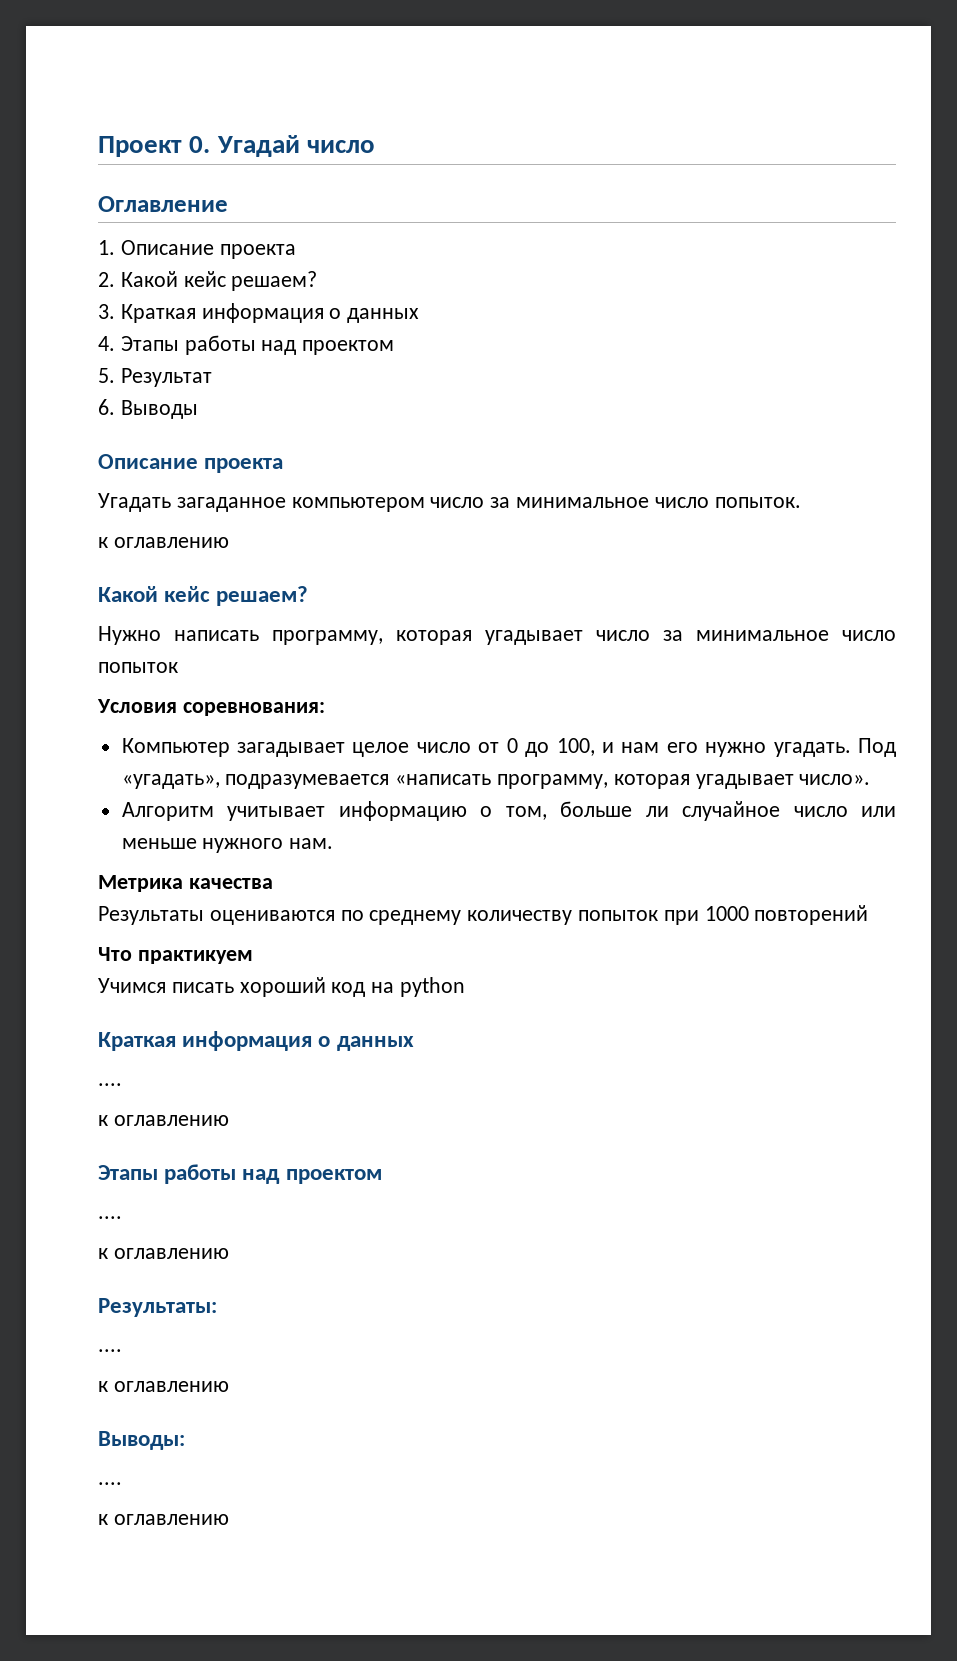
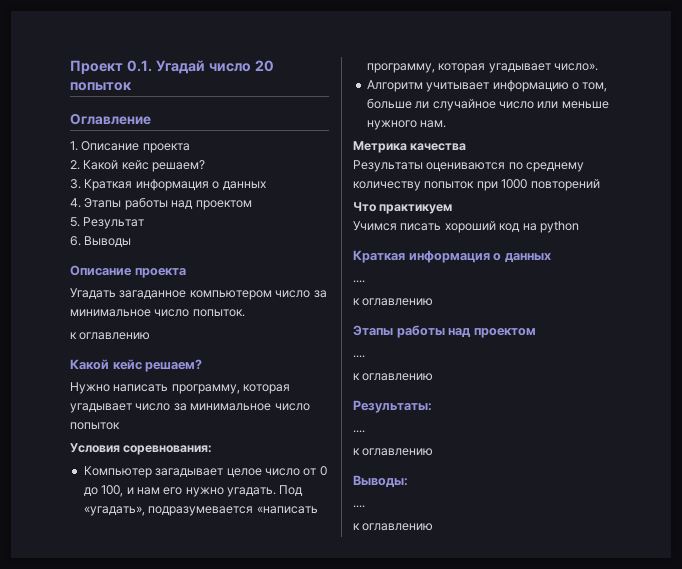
[189,136,211,153] 0. -> [126,60,152,72] 0.1.
(375, 146) none -> [254,60,274,72] [70,82,132,91] 20 попыток

